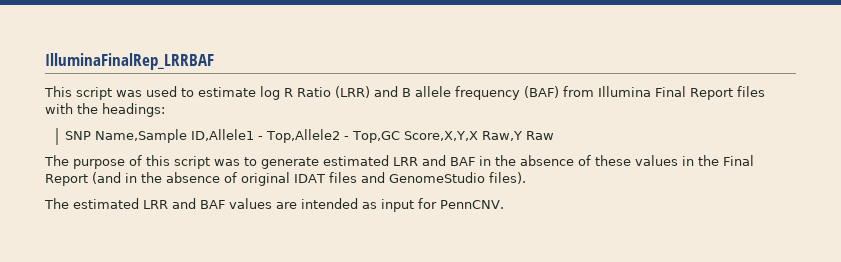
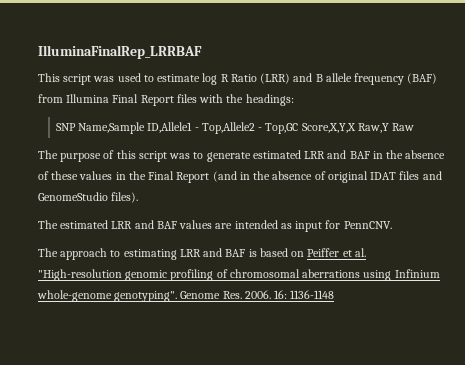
(504, 204) none -> [38,248,366,260] [38,269,440,281] [37,290,335,302] // The approach to estimating LRR and BAF is based on Peiffer et al. "High-resolution genomic profiling of chromosomal aberrations using Infinium whole-genome genotyping". Genome Res. 2006. 16: 1136-1148

